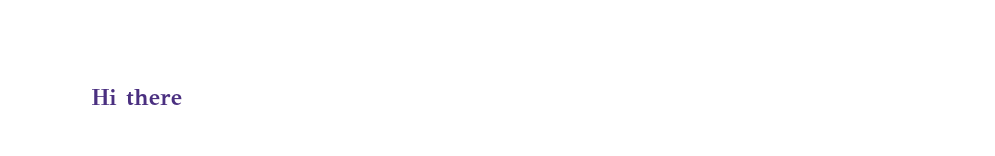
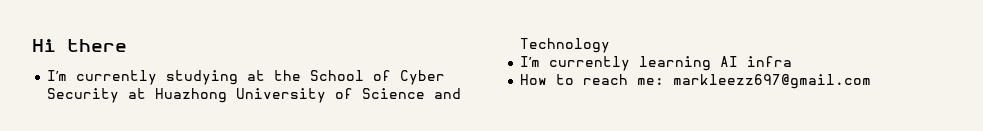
(182, 97) none -> [47,70,446,85] [47,88,462,103] [520,38,611,53] [520,56,793,71] [520,74,872,89] // I’m currently studying at the School of Cyber Security at Huazhong University of Science and Technology // I’m currently learning AI infra // How to reach me: markleezz697@gmail.com

